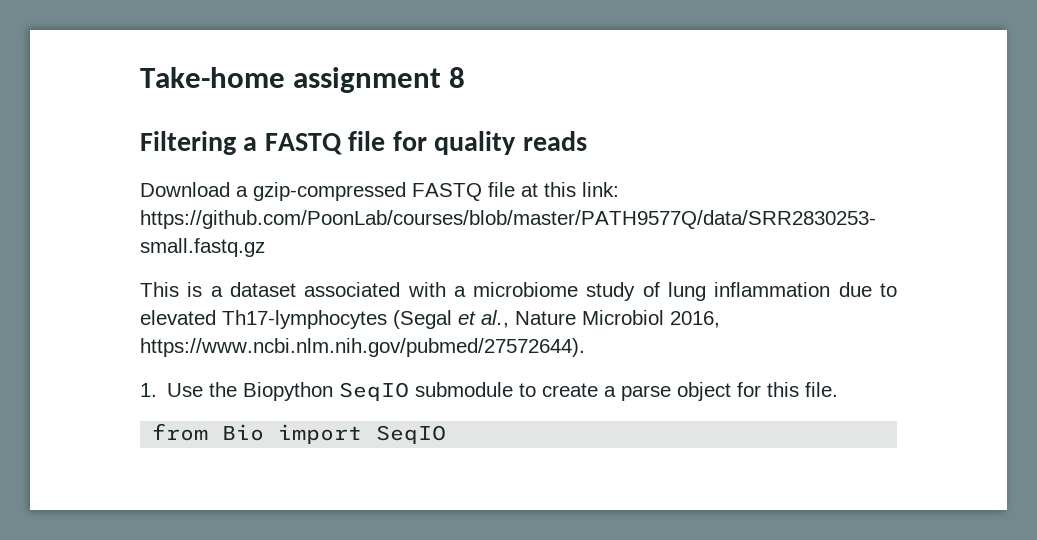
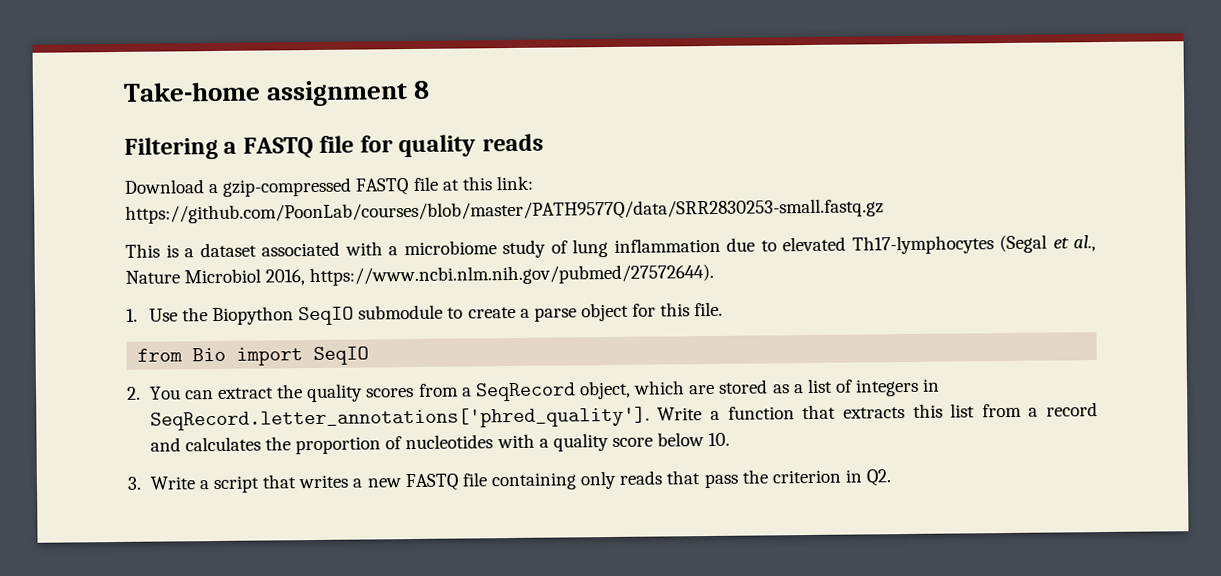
(447, 434) none -> [126,378,941,403] [149,402,1099,431] [149,432,731,455] [127,469,893,494] // 2. You can extract the quality scores from a SeqRecord object, which are stored as a list of integers in SeqRecord.letter_annotations['phred_quality']. Write a function that extracts this list from a record and calculates the proportion of nucleotides with a quality score below 10. // 3. Write a script that writes a new FASTQ file containing only reads that pass the criterion in Q2.

